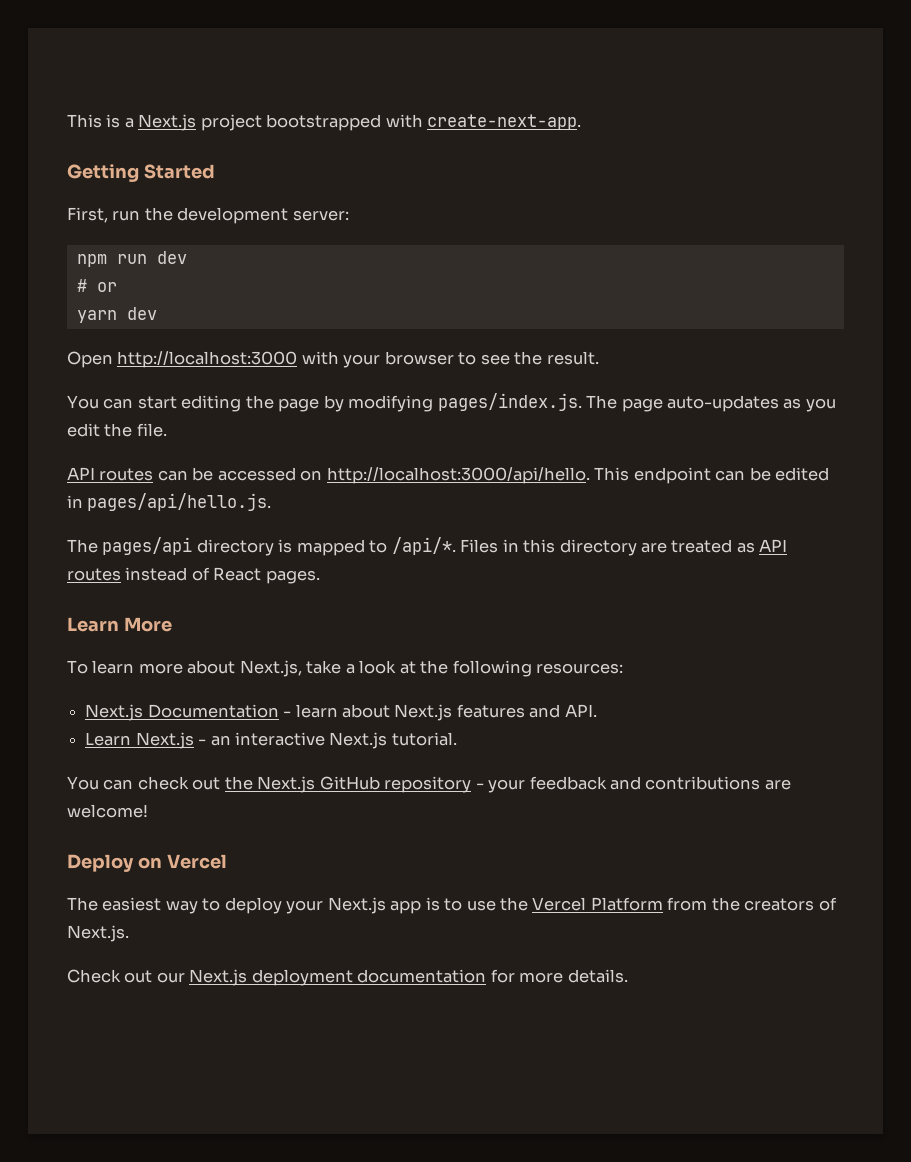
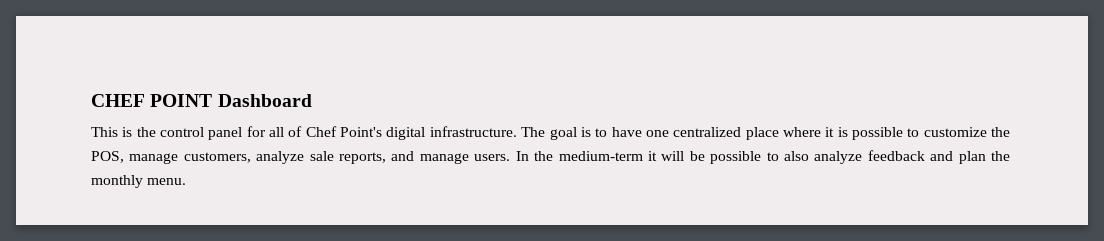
[67,114,582,131] [67,164,215,182] [67,207,349,224] [76,251,187,267] [76,279,117,292] [76,307,157,323] [67,351,599,368] [67,393,836,412] [67,423,167,437] [67,467,830,484] [67,493,272,511] [67,537,788,556] [67,567,320,584] [67,617,172,632] [67,660,624,677] [85,704,597,721] [85,732,457,749] [67,776,791,793] [67,804,148,818] [67,854,227,872] [67,897,837,914] [67,925,129,942] [67,969,628,986] This is a Next.js project bootstrapped with create-next-app. // Getting Started // First, run the development server: // npm run dev // # or // yarn dev // Open http://localhost:3000 with your browser to see the result. // You can start editing the page by modifying pages/index.js. The page auto-updates as you edit the file. // API routes can be accessed on http://localhost:3000/api/hello. This endpoint can be edited in pages/api/hello.js. // The pages/api directory is mapped to /api/*. Files in this directory are treated as API routes instead of React pages. // Learn More // To learn more about Next.js, take a look at the following resources: // Next.js Documentation - learn about Next.js features and API. // Learn Next.js - an interactive Next.js tutorial. // You can check out the Next.js GitHub repository - your feedback and contributions are welcome! // Deploy on Vercel // The easiest way to deploy your Next.js app is to use the Vercel Platform from the creators of Next.js. // Check out our Next.js deployment documentation for more details. -> [91,94,312,107] [91,126,1010,140] [91,150,1010,164] [91,175,187,188] CHEF POINT Dashboard // This is the control panel for all of Chef Point's digital infrastructure. The goal is to have one centralized place where it is possible to customize the POS, manage customers, analyze sale reports, and manage users. In the medium-term it will be possible to also analyze feedback and plan the monthly menu.

